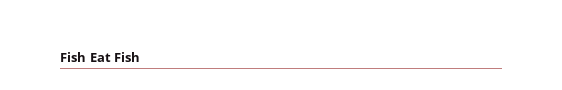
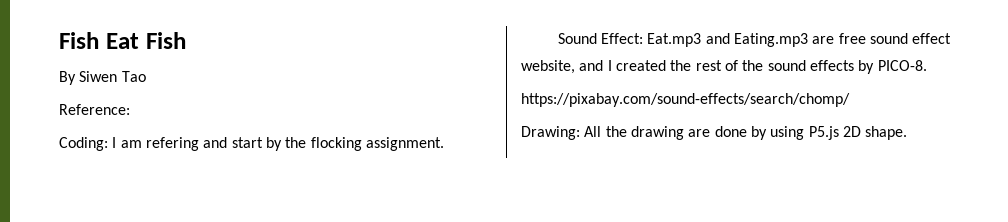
(141, 57) none -> [59,71,146,85] [59,104,130,115] [59,137,444,151] [557,33,952,47] [521,60,927,74] [521,93,850,107] [521,126,908,140] // By Siwen Tao // Reference: // Coding: I am refering and start by the flocking assignment. // Sound Effect: Eat.mp3 and Eating.mp3 are free sound effect website, and I created the rest of the sound effects by PICO-8. // https://pixabay.com/sound-effects/search/chomp/ // Drawing: All the drawing are done by using P5.js 2D shape.

